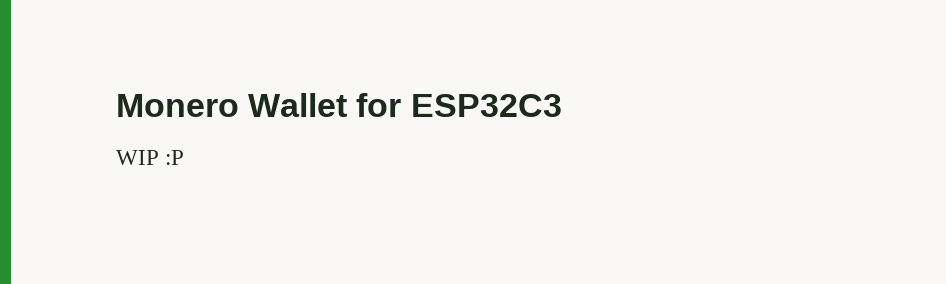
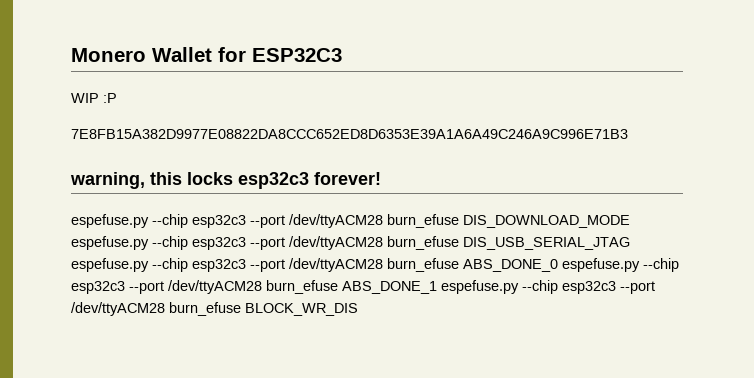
(185, 157) none -> [71,129,628,139] [70,172,381,189] [71,214,630,228] [71,236,630,250] [71,258,679,272] [71,280,655,294] [71,302,358,316] // 7E8FB15A382D9977E08822DA8CCC652ED8D6353E39A1A6A49C246A9C996E71B3 // warning, this locks esp32c3 forever! // espefuse.py --chip esp32c3 --port /dev/ttyACM28 burn_efuse DIS_DOWNLOAD_MODE espefuse.py --chip esp32c3 --port /dev/ttyACM28 burn_efuse DIS_USB_SERIAL_JTAG espefuse.py --chip esp32c3 --port /dev/ttyACM28 burn_efuse ABS_DONE_0 espefuse.py --chip esp32c3 --port /dev/ttyACM28 burn_efuse ABS_DONE_1 espefuse.py --chip esp32c3 --port /dev/ttyACM28 burn_efuse BLOCK_WR_DIS

